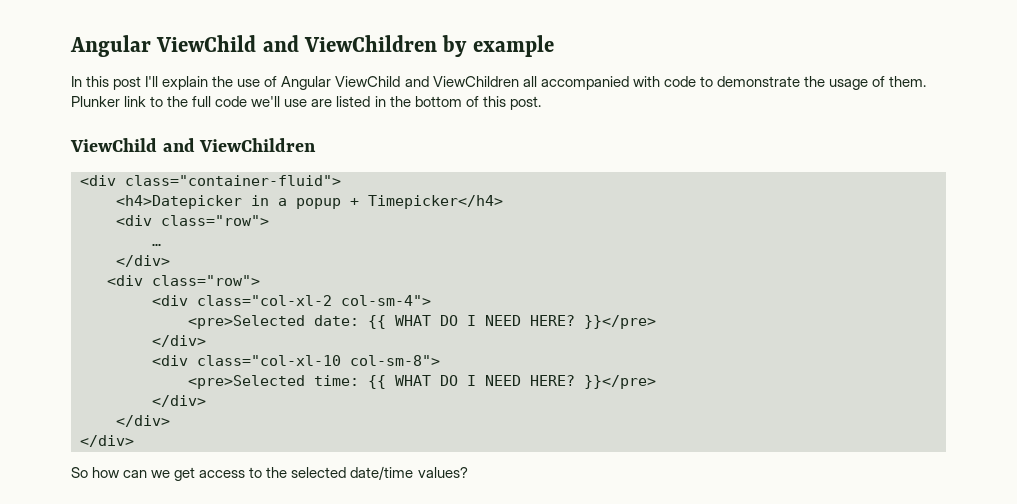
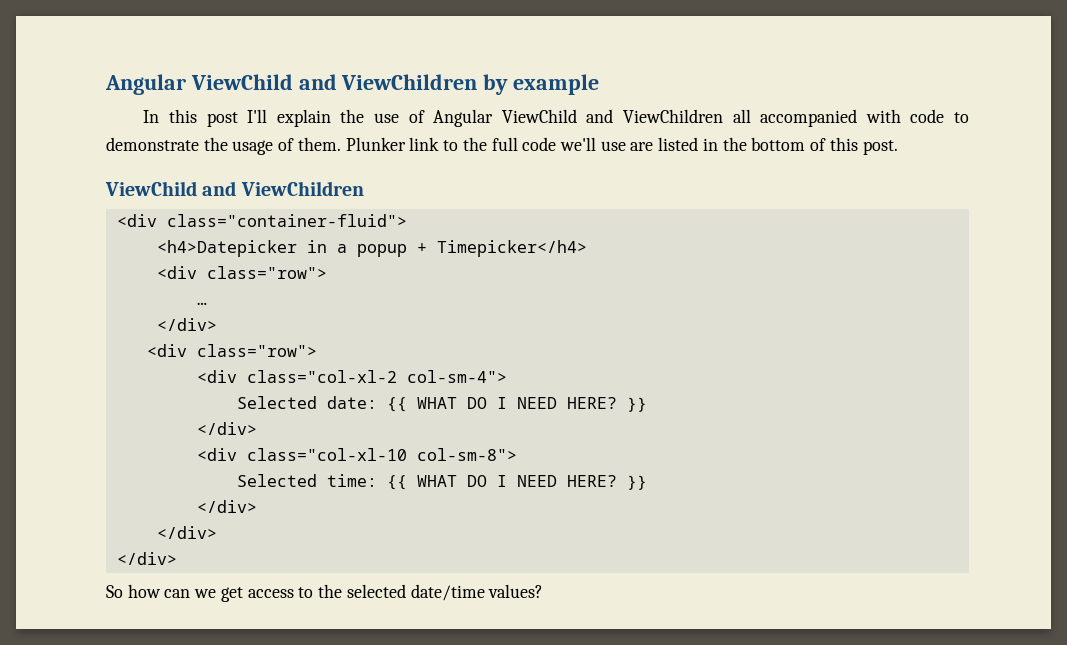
[188,315,305,329] <pre>Selected -> [236,396,317,409] Selected
[584,315,656,329] }}</pre> -> [626,397,647,412] }}
[188,375,305,389] <pre>Selected -> [236,474,317,487] Selected
[584,375,656,389] }}</pre> -> [626,475,647,490] }}

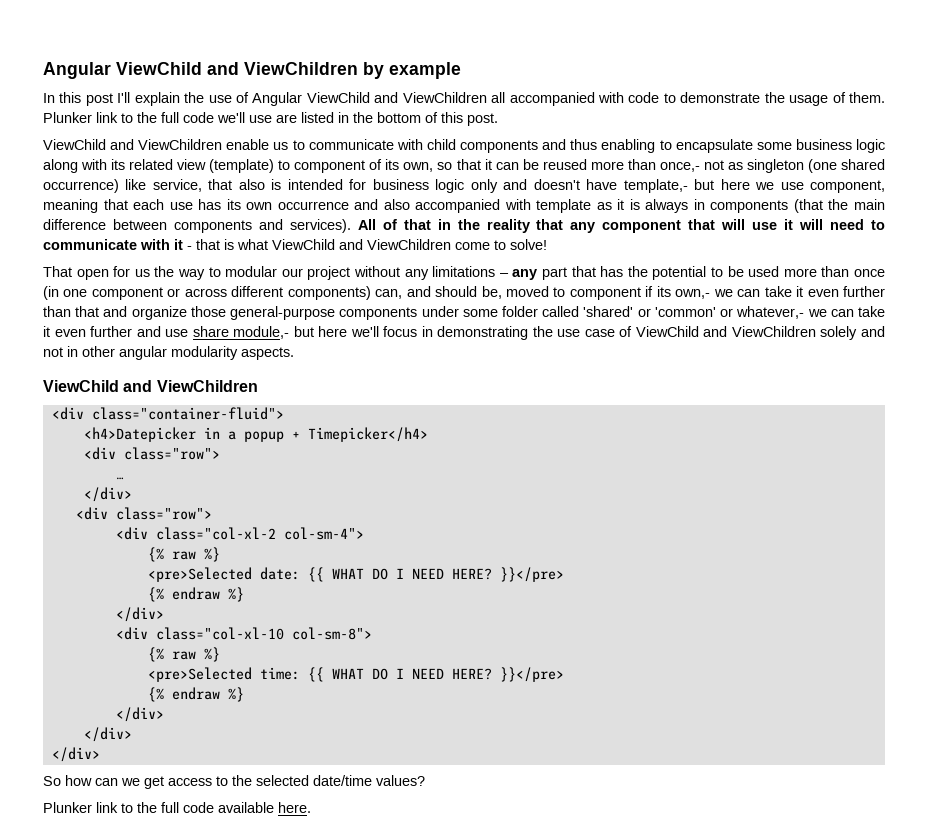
(898, 147) none -> [43,139,886,153] [43,159,885,173] [43,179,886,193] [43,199,885,213] [43,219,886,233] [43,239,547,250] [43,266,886,280] [43,286,886,300] [43,306,885,320] [43,326,885,340] [43,346,294,360] // ViewChild and ViewChildren enable us to communicate with child components and thus enabling to encapsulate some business logic along with its related view (template) to component of its own, so that it can be reused more than once,- not as singleton (one shared occurrence) like service, that also is intended for business logic only and doesn't have template,- but here we use component, meaning that each use has its own occurrence and also accompanied with template as it is always in components (that the main difference between components and services). All of that in the reality that any component that will use it will need to communicate with it - that is what ViewChild and ViewChildren come to solve! // That open for us the way to modular our project without any limitations – any part that has the potential to be used more than once (in one component or across different components) can, and should be, moved to component if its own,- we can take it even further than that and organize those general-purpose components under some folder called 'shared' or 'common' or whatever,- we can take it even further and use share module,- but here we'll focus in demonstrating the use case of ViewChild and ViewChildren solely and not in other angular modularity aspects.
[236,396,317,409] Selected -> [147,547,220,562] [147,567,252,582] {% raw %} // <pre>Selected
[626,397,647,412] }} -> [499,567,564,582] [147,587,244,602] }}</pre> // {% endraw %}
[236,474,317,487] Selected -> [147,647,220,662] [147,667,252,682] {% raw %} // <pre>Selected
[626,475,647,490] }} -> [499,667,564,682] [147,687,244,702] }}</pre> // {% endraw %}
(544, 591) none -> [43,802,311,813] // Plunker link to the full code available here.

